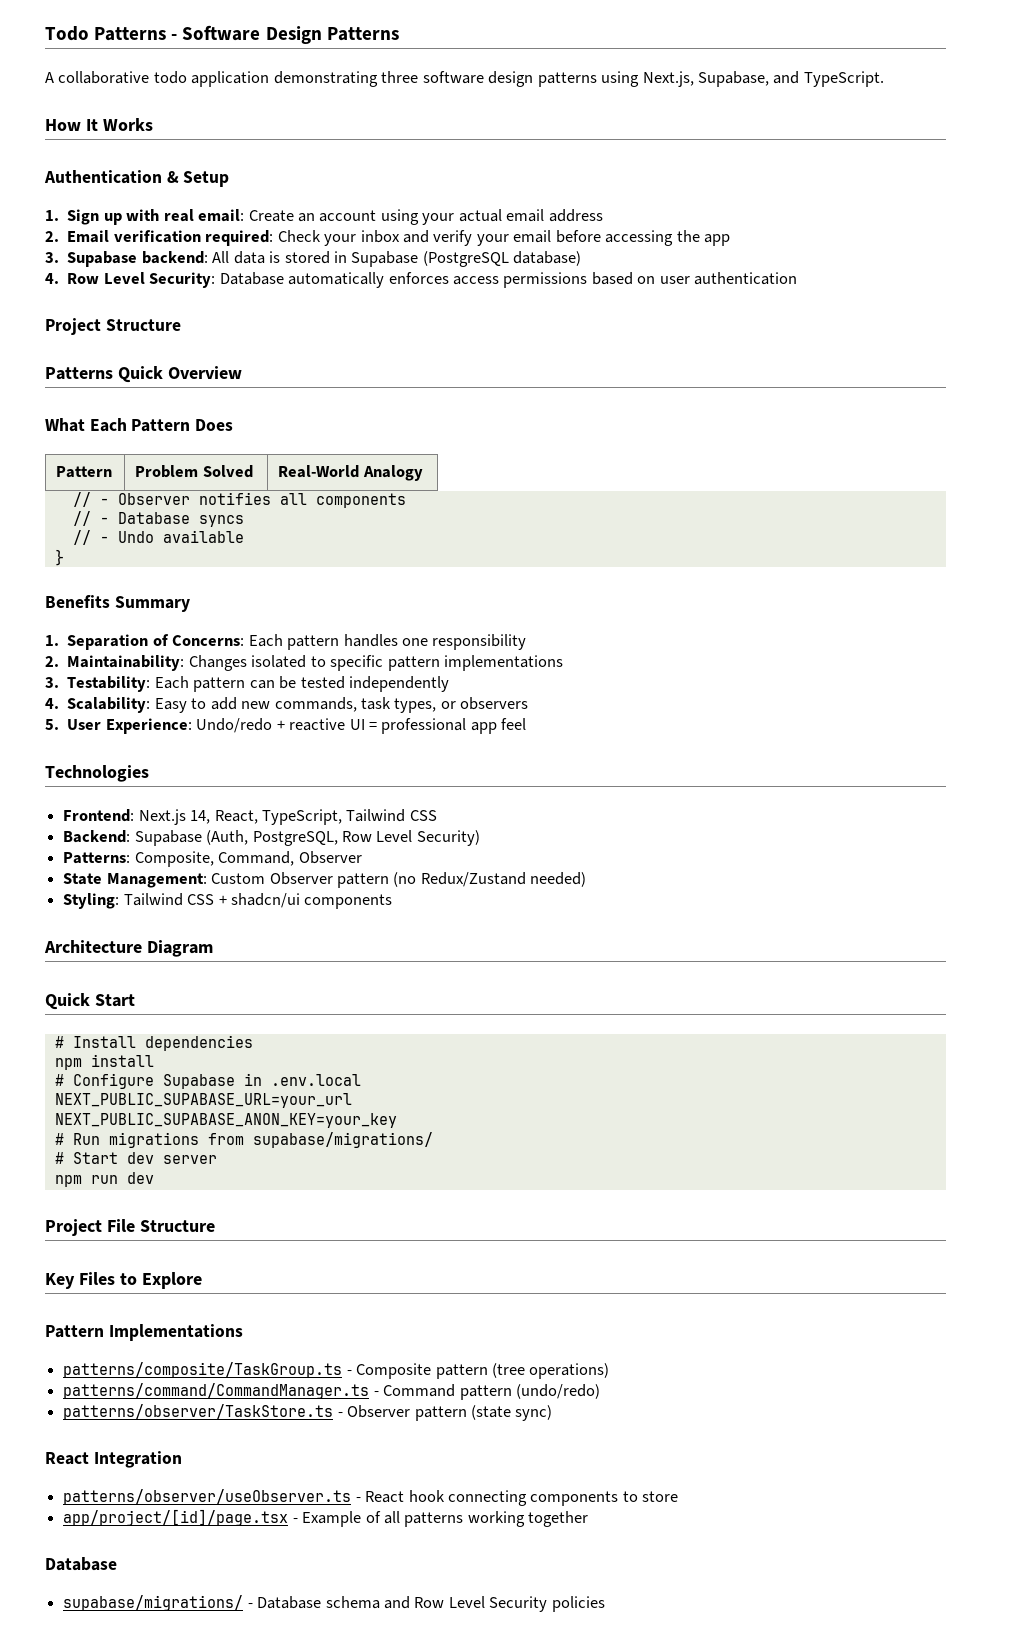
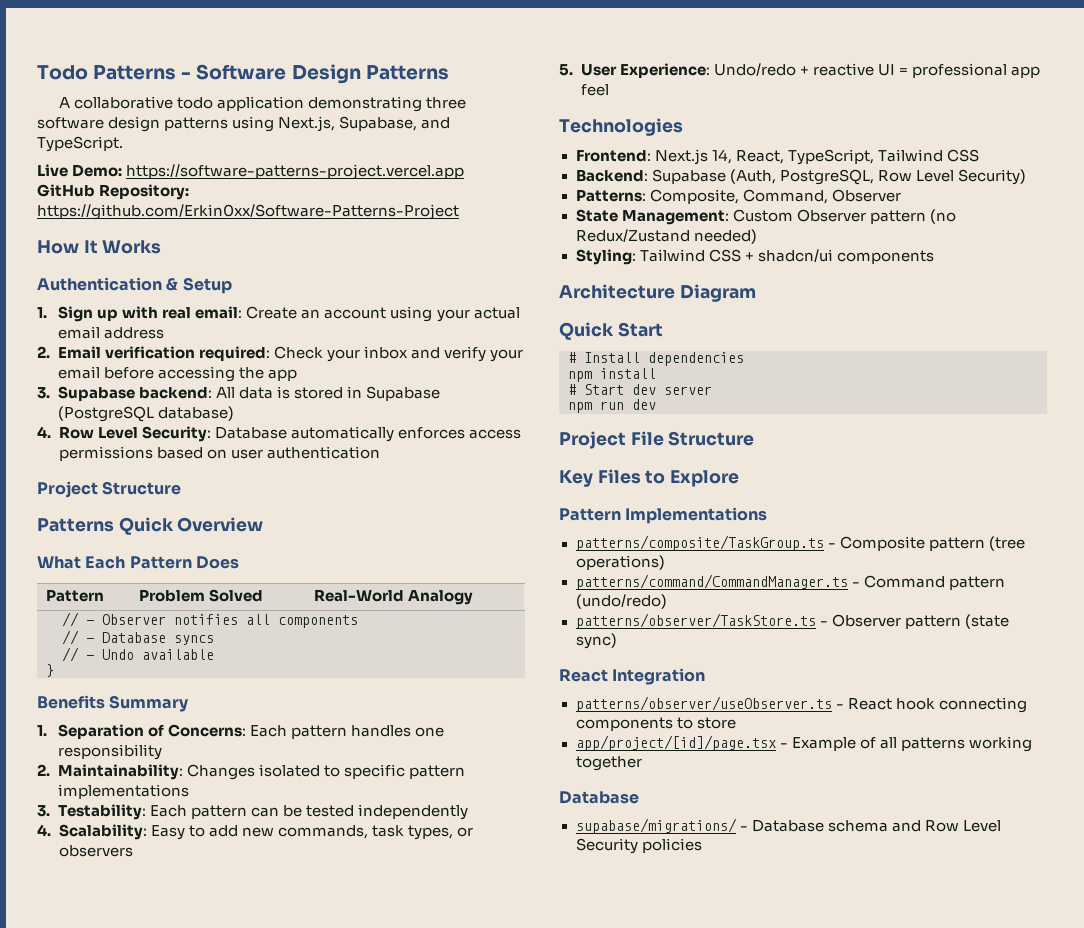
(884, 79) none -> [37,164,465,180] [37,184,190,200] [37,204,459,220] // Live Demo: https://software-patterns-project.vercel.app GitHub Repository: https://github.com/Erkin0xx/Software-Patterns-Project
[54,1073,361,1089] [54,1093,352,1108] [54,1113,397,1128] [54,1132,433,1148] // # Configure Supabase in .env.local // NEXT_PUBLIC_SUPABASE_URL=your_url // NEXT_PUBLIC_SUPABASE_ANON_KEY=your_key // # Run migrations from supabase/migrations/ -> (656, 373) none

